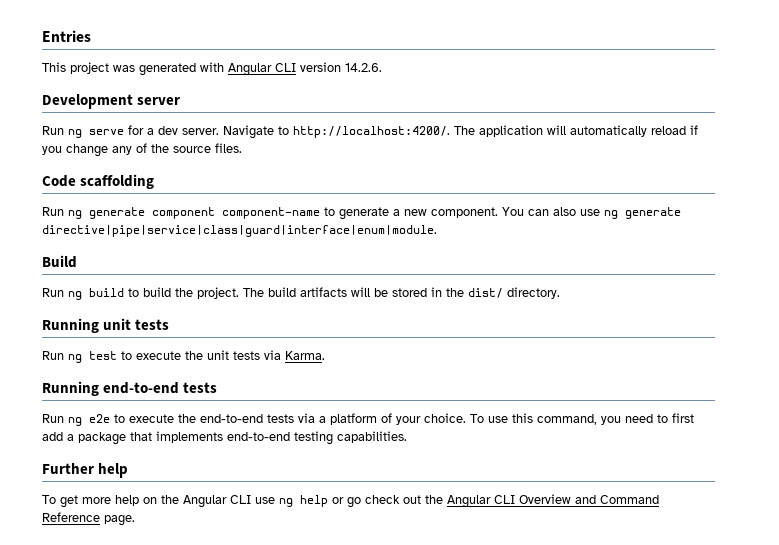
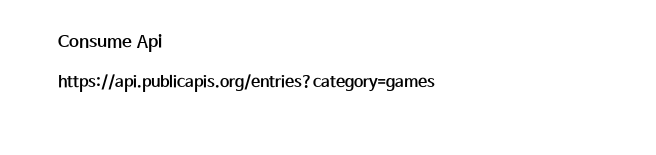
[42,30,91,42] [42,62,382,76] [42,94,181,109] [42,125,698,139] [42,143,242,157] [42,174,155,189] [42,207,681,220] [42,225,437,237] [42,255,77,268] [42,287,560,300] [42,318,170,333] [42,350,325,363] [42,381,218,396] [42,413,694,426] [42,431,407,445] [42,463,129,478] [42,494,659,508] [42,512,135,526] Entries // This project was generated with Angular CLI version 14.2.6. // Development server // Run ng serve for a dev server. Navigate to http://localhost:4200/. The application will automatically reload if you change any of the source files. // Code scaffolding // Run ng generate component component-name to generate a new component. You can also use ng generate directive|pipe|service|class|guard|interface|enum|module. // Build // Run ng build to build the project. The build artifacts will be stored in the dist/ directory. // Running unit tests // Run ng test to execute the unit tests via Karma. // Running end-to-end tests // Run ng e2e to execute the end-to-end tests via a platform of your choice. To use this command, you need to first add a package that implements end-to-end testing capabilities. // Further help // To get more help on the Angular CLI use ng help or go check out the Angular CLI Overview and Command Reference page. -> [58,34,162,52] [58,74,435,92] Consume Api // https://api.publicapis.org/entries?category=games

